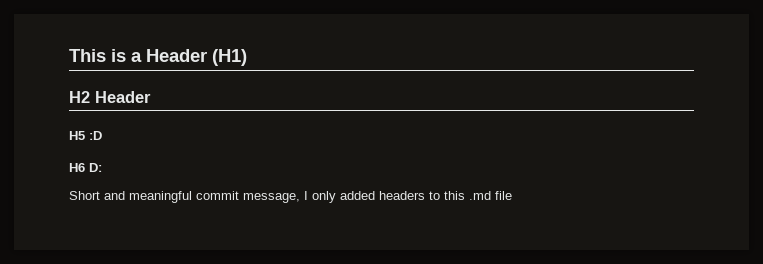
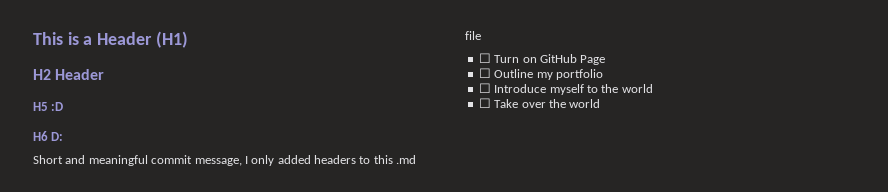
(512, 195) none -> [478,53,606,65] [478,68,603,80] [478,83,653,95] [478,98,601,108] // ☐ Turn on GitHub Page // ☐ Outline my portfolio // ☐ Introduce myself to the world // ☐ Take over the world

